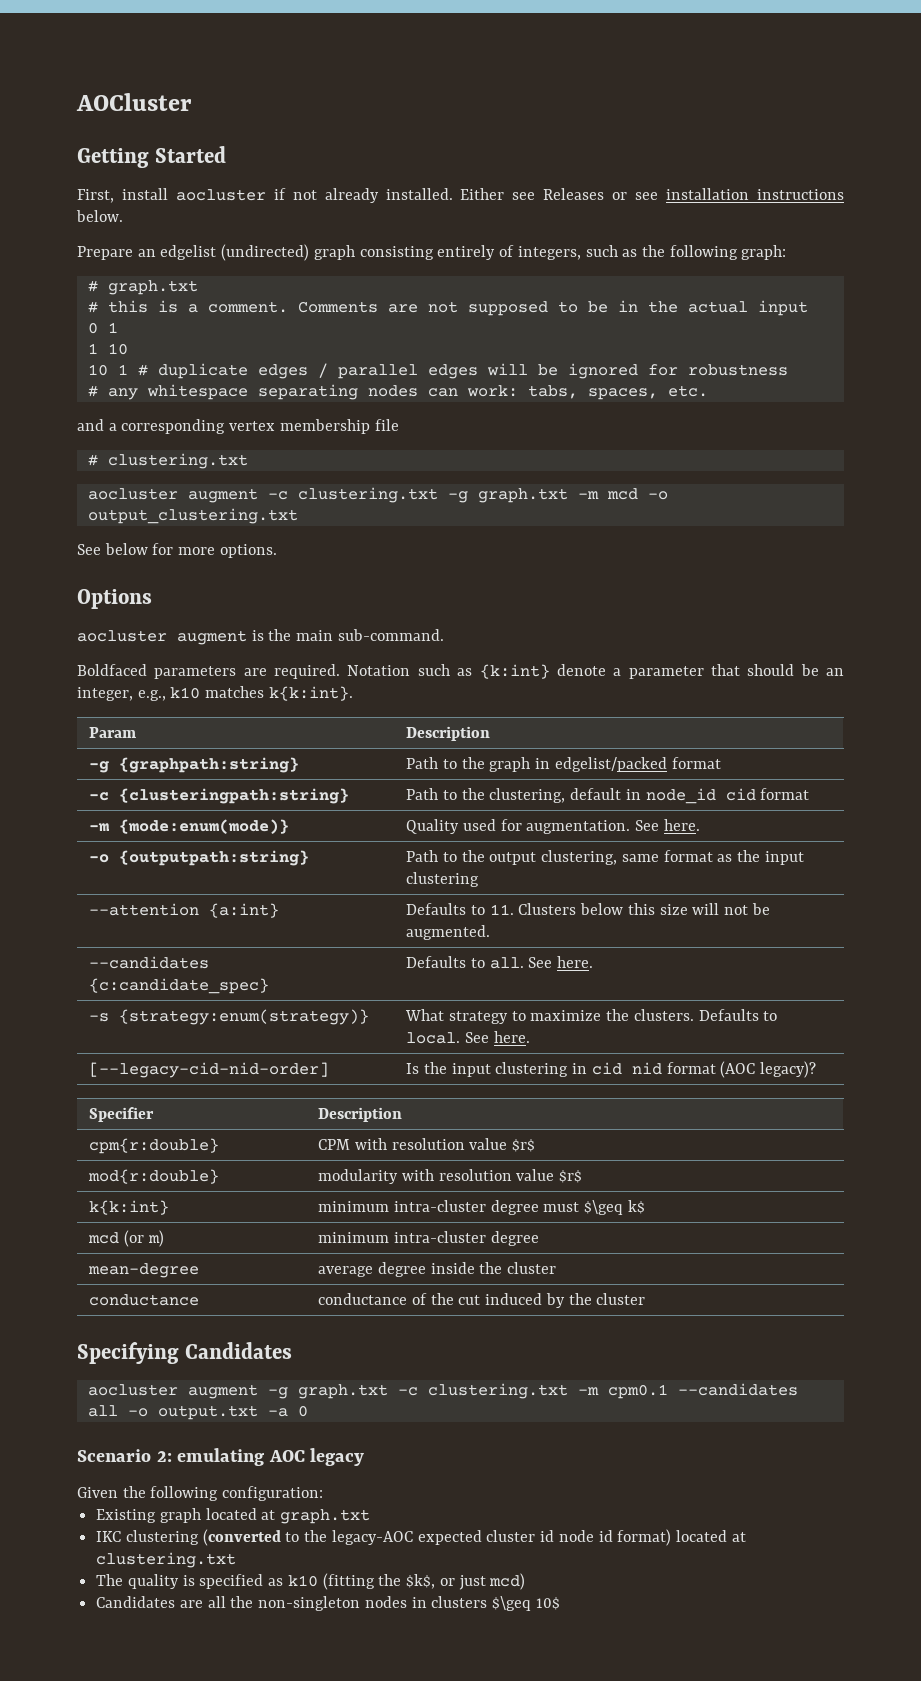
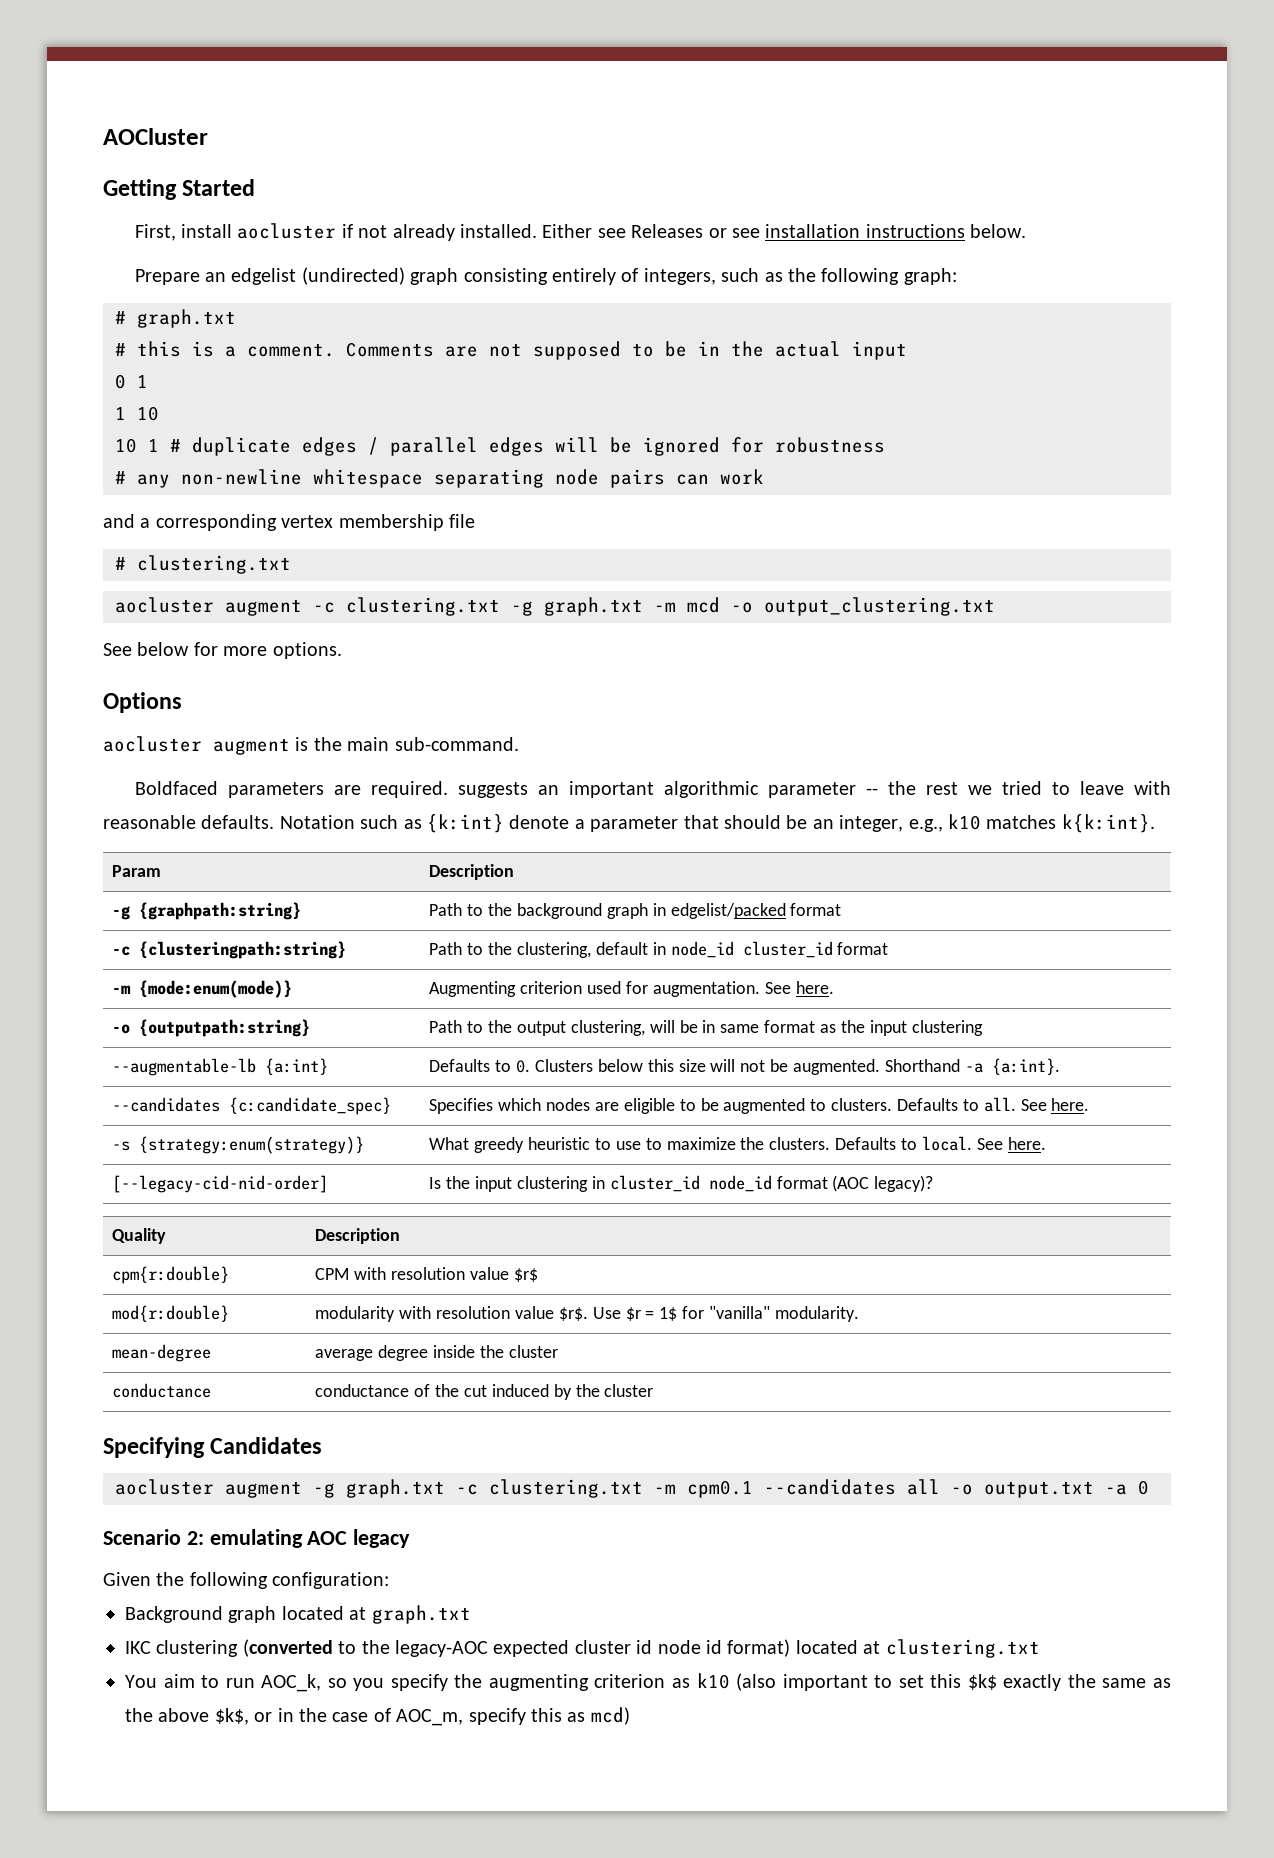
(138, 394) none -> [181,469,302,485] non-newline
[367,385,708,400] nodes can work: tabs, spaces, etc. -> [555,469,764,488] node pairs can work
(341, 671) none -> [457,781,1171,798] [103,815,275,829] suggests an important algorithmic parameter -- the rest we tried to leave with reasonable defaults.
(485, 763) none -> [516,903,602,919] background
[725,788,756,801] cid -> [742,941,833,958] cluster_id
[406,819,460,834] Quality -> [429,981,583,997] Augmenting criterion
(618, 857) none -> [649,1020,716,1033] will be in
[89,903,200,916] --attention -> [112,1058,257,1076] --augmentable-lb
[489,904,514,915] 11. -> [516,1060,531,1073] 0.
(491, 932) none -> [884,1058,1060,1075] Shorthand -a {a:int}.
(270, 986) none -> [429,1098,893,1114] Specifies which nodes are eligible to be augmented to clusters.
[448,1011,508,1024] strategy -> [474,1137,641,1153] greedy heuristic to use
[591,1062,662,1075] cid nid -> [609,1175,772,1192] cluster_id node_id
[89,1107,155,1122] Specifier -> [112,1228,167,1244] Quality
[559,1170,583,1183] [89,1200,170,1215] [318,1200,645,1215] [88,1230,164,1247] [318,1231,539,1246] $r$ // k{k:int} | minimum intra-cluster degree must $\geq k$ // mcd (or m) | minimum intra-cluster degree -> [558,1306,859,1322] $r$. Use $r = 1$ for "vanilla" modularity.
[96,1509,157,1523] Existing -> [125,1606,223,1623] Background
[96,1573,526,1590] [96,1596,560,1611] The quality is specified as k10 (fitting the $k$, or just mcd) // Candidates are all the non-singleton nodes in clusters $\geq 10$ -> [125,1673,1171,1692] [125,1707,630,1726] You aim to run AOC_k, so you specify the augmenting criterion as k10 (also important to set this $k$ exactly the same as the above $k$, or in the case of AOC_m, specify this as mcd)

